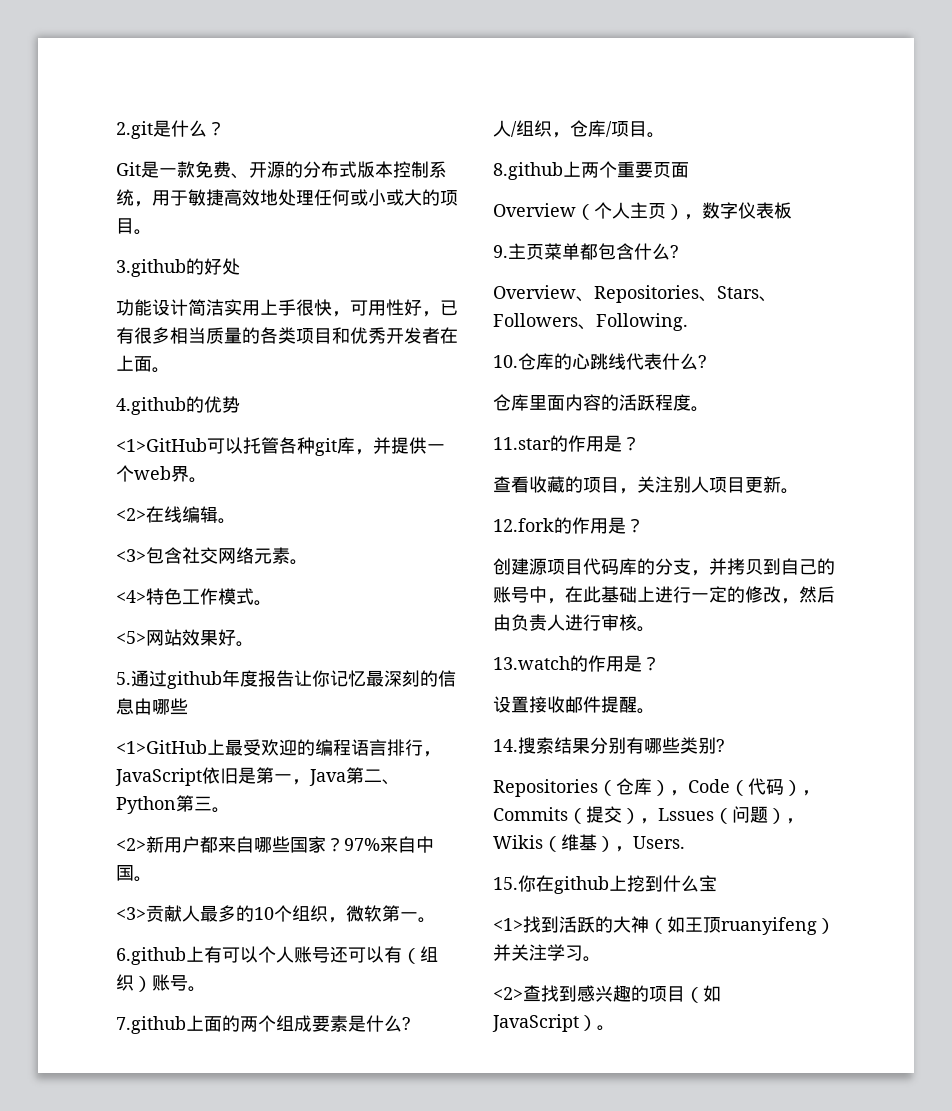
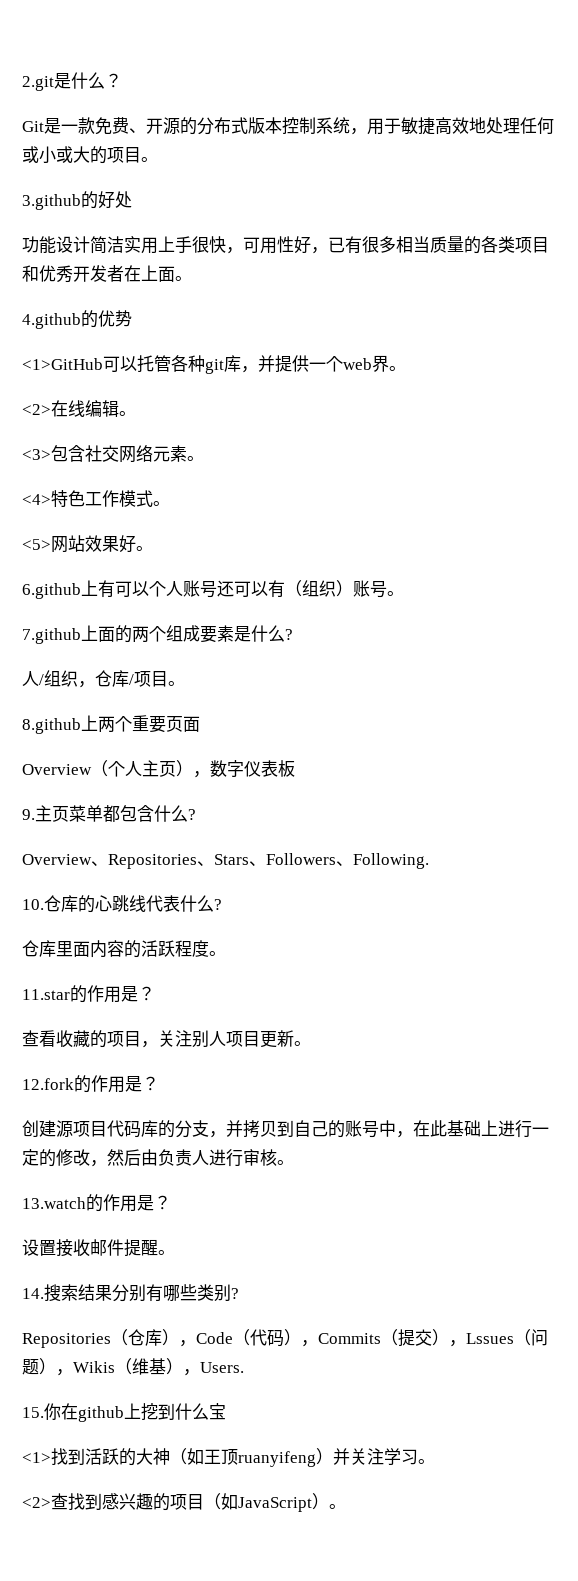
[116,670,456,689] [116,698,188,715] [116,739,441,757] [115,767,400,786] [116,795,230,814] [116,836,434,853] [116,865,152,882] [116,905,436,923] // 5.通过github年度报告让你记忆最深刻的信息由哪些 // <1>GitHub上最受欢迎的编程语言排行，JavaScript依旧是第一，Java第二、Python第三。 // <2>新用户都来自哪些国家？97%来自中国。 // <3>贡献人最多的10个组织，微软第一。 -> (153, 548) none

